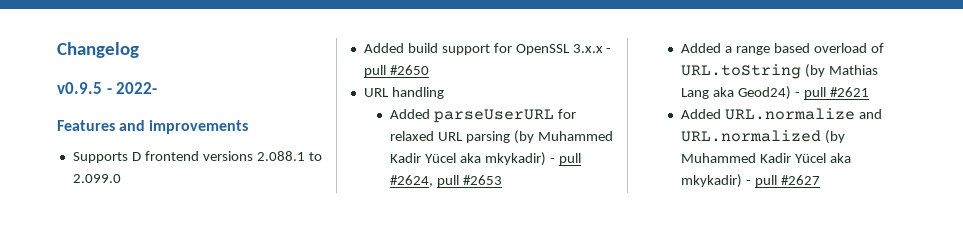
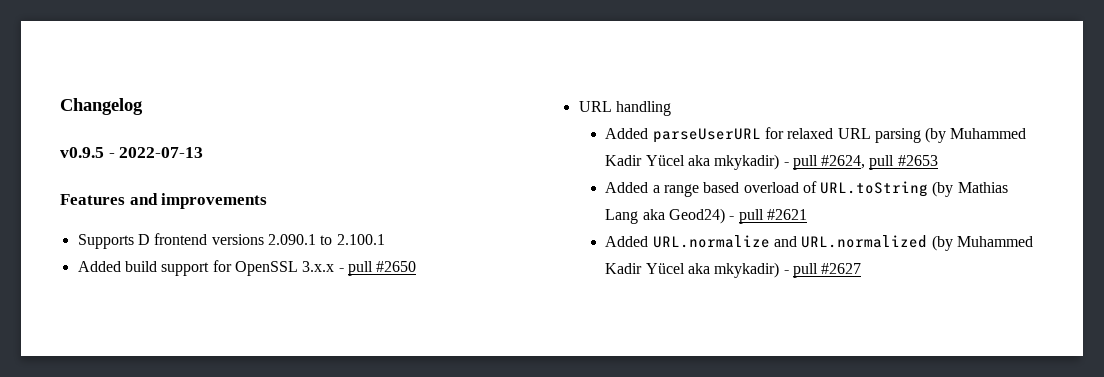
[116,82,158,94] 2022- -> [119,147,204,158] 2022-07-13
[256,151,322,161] [72,174,121,183] 2.088.1 to 2.099.0 -> [267,234,385,245] 2.090.1 to 2.100.1

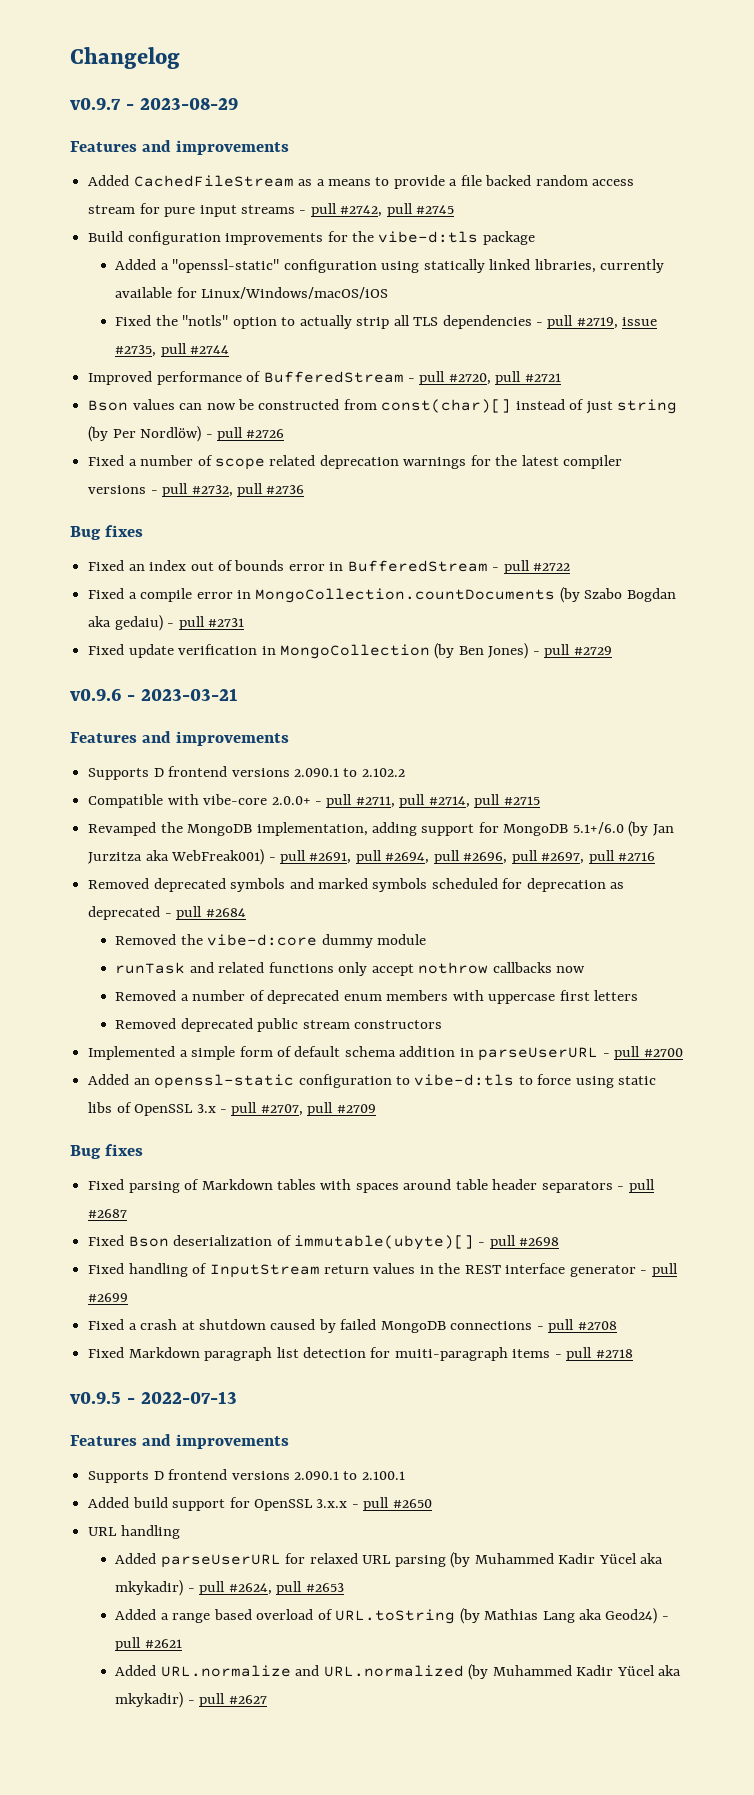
(143, 106) none -> [70,97,238,110] [70,140,290,155] [88,175,635,189] [88,203,455,217] [88,231,535,245] [115,259,665,273] [115,287,389,299] [115,315,658,329] [115,343,230,357] [88,371,561,385] [88,399,678,414] [88,426,285,442] [88,455,623,470] [88,483,305,497] [70,525,144,540] [88,560,571,574] [88,587,676,603] [88,615,244,631] [88,643,612,659] [70,688,238,701] [70,731,290,746] [88,766,405,780] [88,794,540,808] [88,821,674,837] [88,849,656,865] [88,878,625,892] [88,906,246,920] [115,934,427,948] [115,962,586,976] [115,990,639,1004] [115,1018,443,1032] [88,1046,683,1061] [88,1074,657,1089] [88,1102,376,1116] [70,1144,144,1159] [88,1179,655,1193] [88,1209,128,1218] [88,1235,560,1250] [88,1263,678,1278] [88,1293,129,1302] [88,1319,617,1333] [88,1347,633,1361] // v0.9.7 - 2023-08-29 // Features and improvements // Added CachedFileStream as a means to provide a file backed random access stream for pure input streams - pull #2742, pull #2745 // Build configuration improvements for the vibe-d:tls package // Added a "openssl-static" configuration using statically linked libraries, currently available for Linux/Windows/macOS/iOS // Fixed the "notls" option to actually strip all TLS dependencies - pull #2719, issue #2735, pull #2744 // Improved performance of BufferedStream - pull #2720, pull #2721 // Bson values can now be constructed from const(char)[] instead of just string (by Per Nordlöw) - pull #2726 // Fixed a number of scope related deprecation warnings for the latest compiler versions - pull #2732, pull #2736 // Bug fixes // Fixed an index out of bounds error in BufferedStream - pull #2722 // Fixed a compile error in MongoCollection.countDocuments (by Szabo Bogdan aka gedaiu) - pull #2731 // Fixed update verification in MongoCollection (by Ben Jones) - pull #2729 // v0.9.6 - 2023-03-21 // Features and improvements // Supports D frontend versions 2.090.1 to 2.102.2 // Compatible with vibe-core 2.0.0+ - pull #2711, pull #2714, pull #2715 // Revamped the MongoDB implementation, adding support for MongoDB 5.1+/6.0 (by Jan Jurzitza aka WebFreak001) - pull #2691, pull #2694, pull #2696, pull #2697, pull #2716 // Removed deprecated symbols and marked symbols scheduled for deprecation as deprecated - pull #2684 // Removed the vibe-d:core dummy module // runTask and related functions only accept nothrow callbacks now // Removed a number of deprecated enum members with uppercase first letters // Removed deprecated public stream constructors // Implemented a simple form of default schema addition in parseUserURL - pull #2700 // Added an openssl-static configuration to vibe-d:tls to force using static libs of OpenSSL 3.x - pull #2707, pull #2709 // Bug fixes // Fixed parsing of Markdown tables with spaces around table header separators - pull #2687 // Fixed Bson deserialization of immutable(ubyte)[] - pull #2698 // Fixed handling of InputStream return values in the REST interface generator - pull #2699 // Fixed a crash at shutdown caused by failed MongoDB connections - pull #2708 // Fixed Markdown paragraph list detection for muiti-paragraph items - pull #2718

